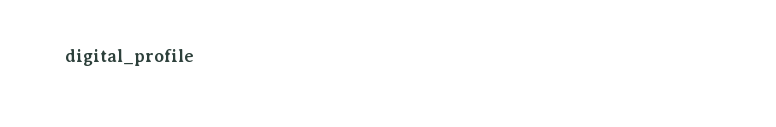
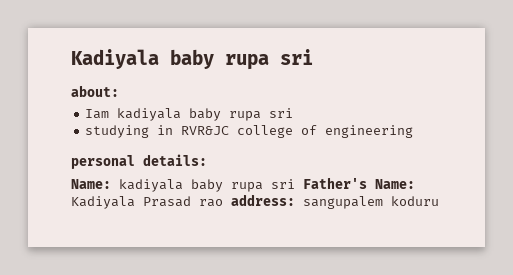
[65,49,194,66] digital_profile -> [71,49,313,70] [71,85,119,97] [85,108,294,121] [85,125,414,138] [71,154,207,169] [71,177,415,192] [71,194,439,209] Kadiyala baby rupa sri // about: // Iam kadiyala baby rupa sri // studying in RVR&JC college of engineering // personal details: // Name: kadiyala baby rupa sri Father's Name: Kadiyala Prasad rao address: sangupalem koduru

